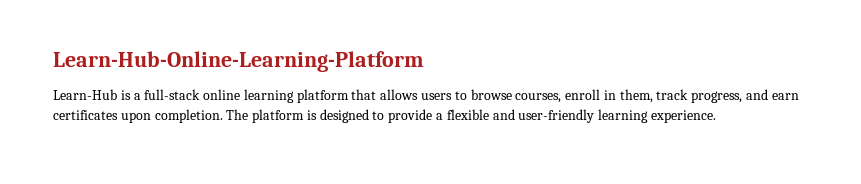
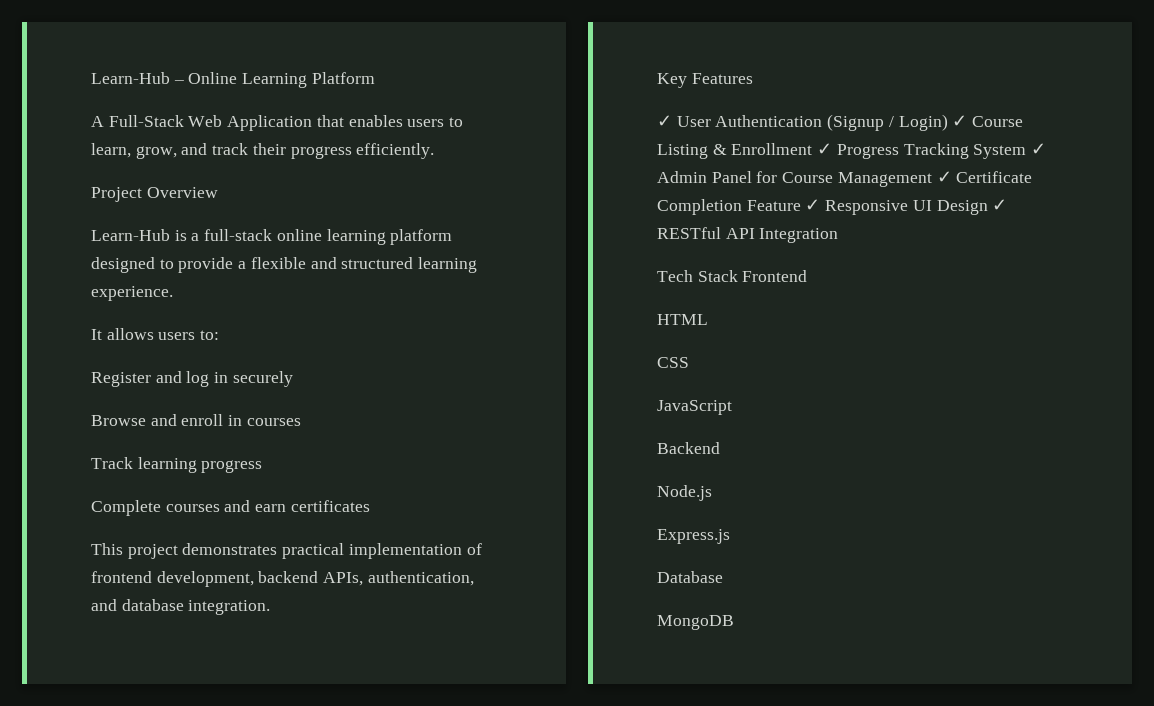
[53,51,424,72] Learn-Hub-Online-Learning-Platform -> [91,72,375,88] [91,115,464,131] [91,143,435,159] [91,187,218,202] Learn-Hub – Online Learning Platform // A Full-Stack Web Application that enables users to learn, grow, and track their progress efficiently. // Project Overview
[351,89,799,103] [53,109,317,123] that allows users to browse courses, enroll in them, track progress, and earn certificates upon completion. The platform is -> (453, 237) none
[518,109,595,123] user-friendly -> [341,257,414,269] structured
(716, 116) none -> [91,328,220,340] [91,371,293,387] [91,414,301,426] [91,457,263,473] [91,500,370,516] [91,543,482,559] [91,571,474,587] [91,599,271,615] [657,73,753,88] [657,114,1024,131] [657,143,1047,159] [657,171,1033,187] [657,199,1008,215] [657,227,839,243] [657,270,808,282] [657,314,708,325] [657,357,689,368] [657,400,732,415] [657,442,720,454] [657,485,712,501] [657,529,730,544] [657,571,723,583] [657,615,734,630] // It allows users to: // Register and log in securely // Browse and enroll in courses // Track learning progress // Complete courses and earn certificates // This project demonstrates practical implementation of frontend development, backend APIs, authentication, and database integration. // Key Features // ✓ User Authentication (Signup / Login) ✓ Course Listing & Enrollment ✓ Progress Tracking System ✓ Admin Panel for Course Management ✓ Certificate Completion Feature ✓ Responsive UI Design ✓ RESTful API Integration // Tech Stack Frontend // HTML // CSS // JavaScript // Backend // Node.js // Express.js // Database // MongoDB

